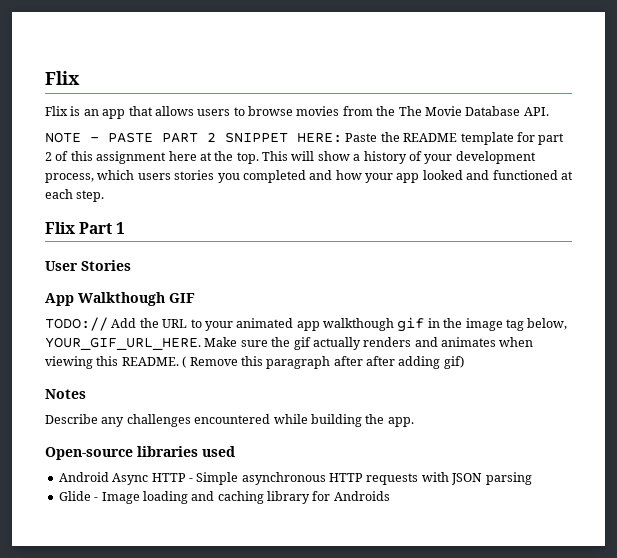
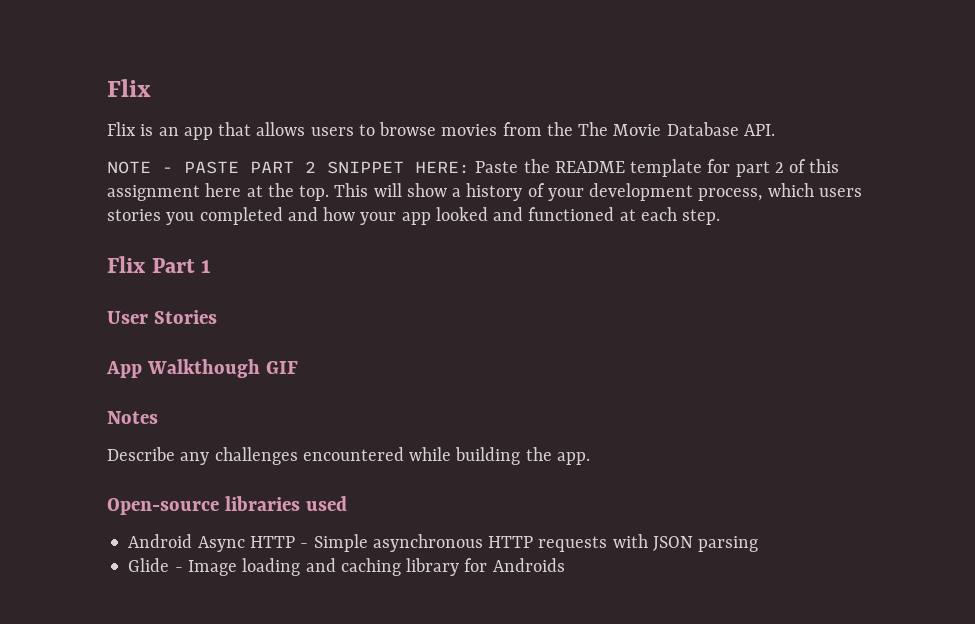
[45,317,568,332] [45,337,534,350] [45,356,464,369] // TODO:// Add the URL to your animated app walkthough gif in the image tag below, YOUR_GIF_URL_HERE. Make sure the gif actually renders and animates when viewing this README. ( Remove this paragraph after after adding gif) -> (298, 367) none

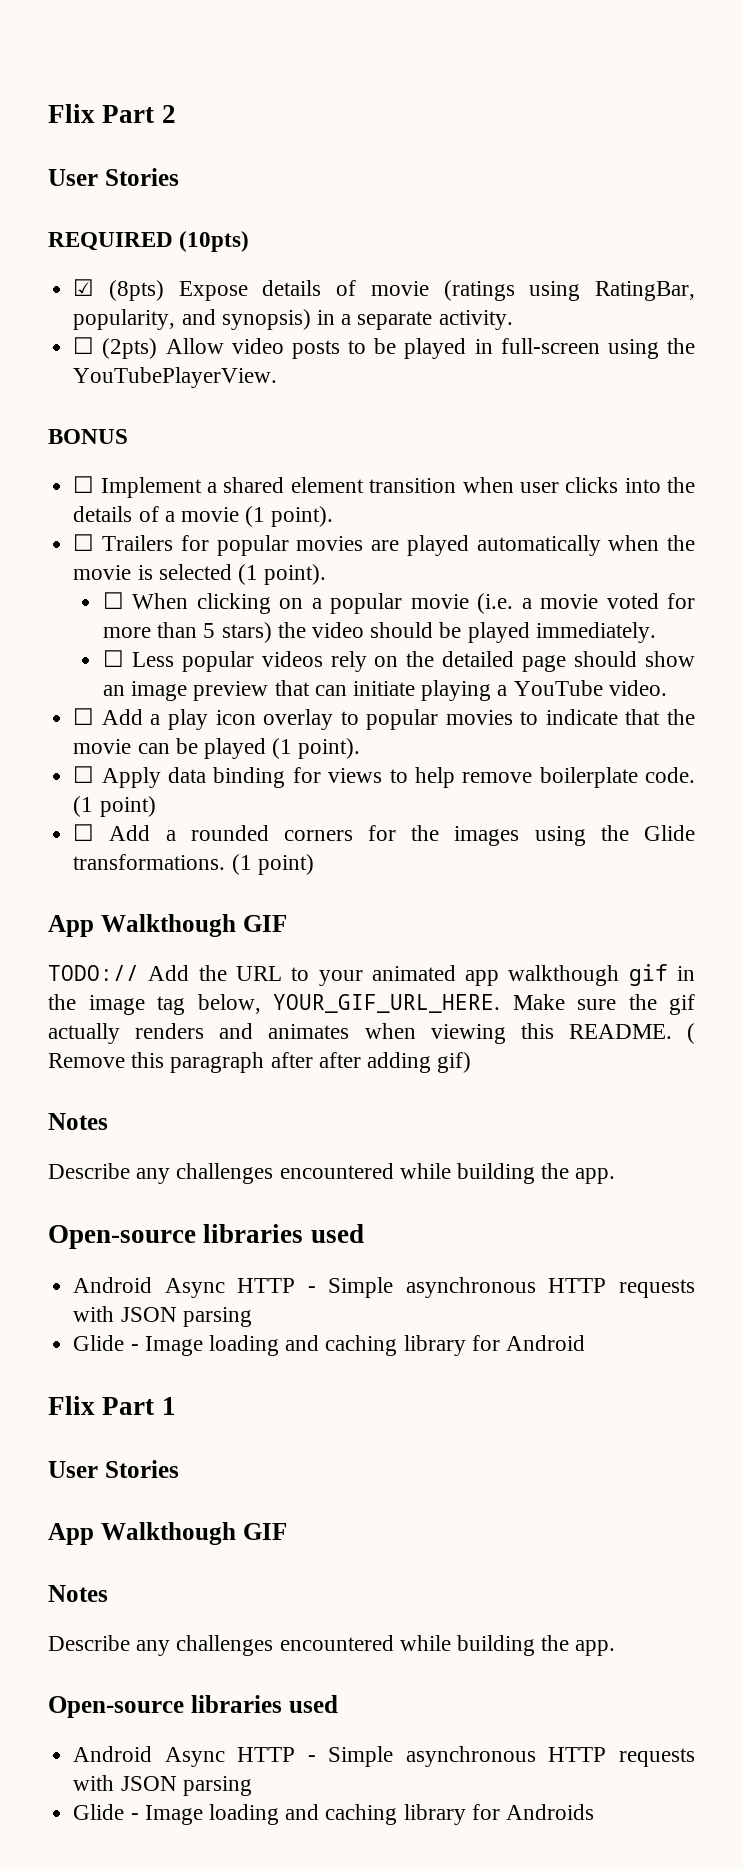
[107,79,151,97] [107,122,775,140] [107,159,840,177] [107,183,862,201] [107,207,721,225] Flix // Flix is an app that allows users to browse movies from the The Movie Database API. // NOTE - PASTE PART 2 SNIPPET HERE: Paste the README template for part 2 of this assignment here at the top. This will show a history of your development process, which users stories you completed and how your app looked and functioned at each step. -> [48,104,176,123] [48,168,179,186] [48,231,250,252] [73,279,695,301] [73,309,513,330] [73,337,695,359] [73,367,278,388] [48,429,128,444] [73,476,695,498] [73,506,334,527] [73,534,695,556] [73,564,327,585] [102,592,695,614] [102,622,656,643] [102,650,695,672] [102,680,667,701] [73,708,696,730] [73,738,361,759] [73,766,696,788] [73,796,156,817] [73,824,695,846] [73,854,314,875] [48,914,287,937] [48,964,695,986] [48,994,695,1015] [48,1023,695,1044] [48,1052,472,1073] [48,1113,108,1130] [48,1163,616,1184] [48,1224,364,1249] [73,1277,695,1298] [73,1306,252,1327] [73,1335,585,1356] Flix Part 2 // User Stories // REQUIRED (10pts) // ☑ (8pts) Expose details of movie (ratings using RatingBar, popularity, and synopsis) in a separate activity. // ☐ (2pts) Allow video posts to be played in full-screen using the YouTubePlayerView. // BONUS // ☐ Implement a shared element transition when user clicks into the details of a movie (1 point). // ☐ Trailers for popular movies are played automatically when the movie is selected (1 point). // ☐ When clicking on a popular movie (i.e. a movie voted for more than 5 stars) the video should be played immediately. // ☐ Less popular videos rely on the detailed page should show an image preview that can initiate playing a YouTube video. // ☐ Add a play icon overlay to popular movies to indicate that the movie can be played (1 point). // ☐ Apply data binding for views to help remove boilerplate code. (1 point) // ☐ Add a rounded corners for the images using the Glide transformations. (1 point) // App Walkthough GIF // TODO:// Add the URL to your animated app walkthough gif in the image tag below, YOUR_GIF_URL_HERE. Make sure the gif actually renders and animates when viewing this README. ( Remove this paragraph after after adding gif) // Notes // Describe any challenges encountered while building the app. // Open-source libraries used // Android Async HTTP - Simple asynchronous HTTP requests with JSON parsing // Glide - Image loading and caching library for Android

